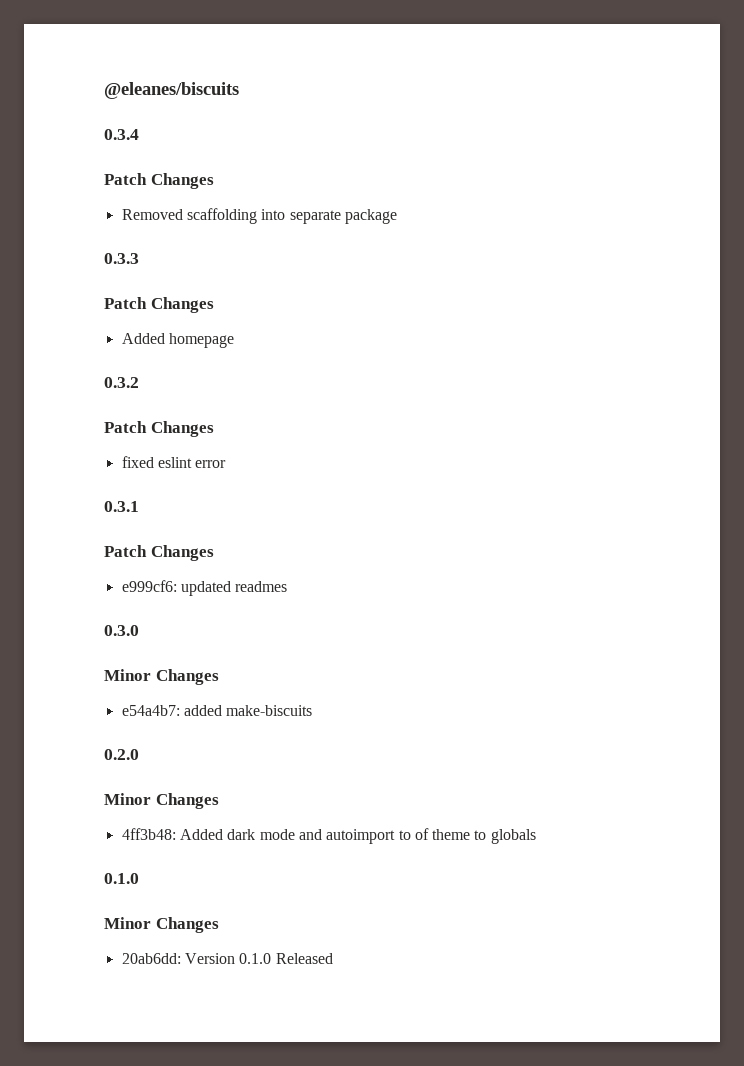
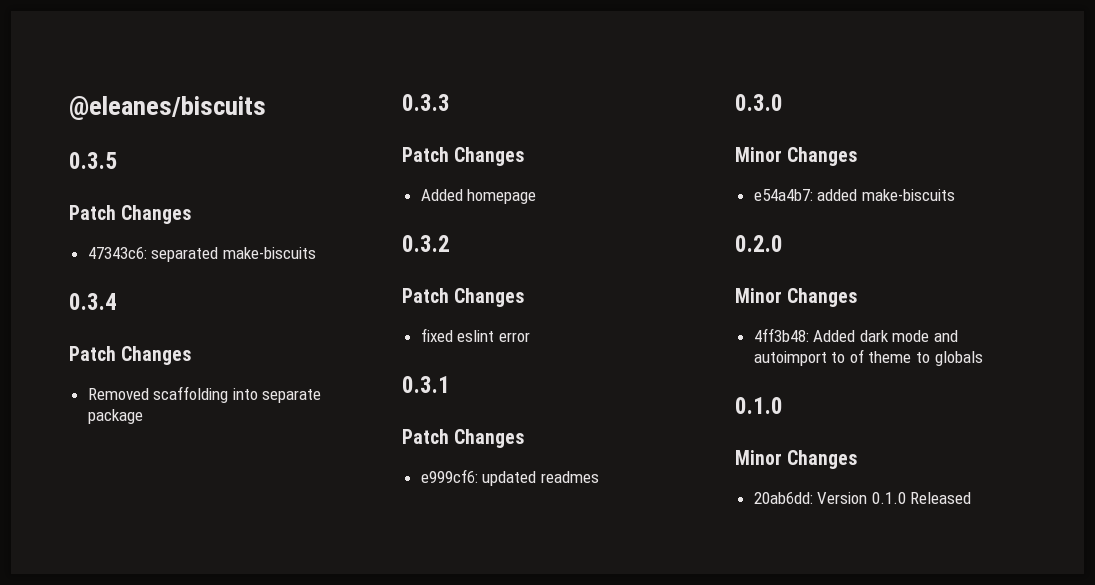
(239, 90) none -> [69,152,117,169] [69,205,192,224] [87,247,316,262] // 0.3.5 // Patch Changes // 47343c6: separated make-biscuits

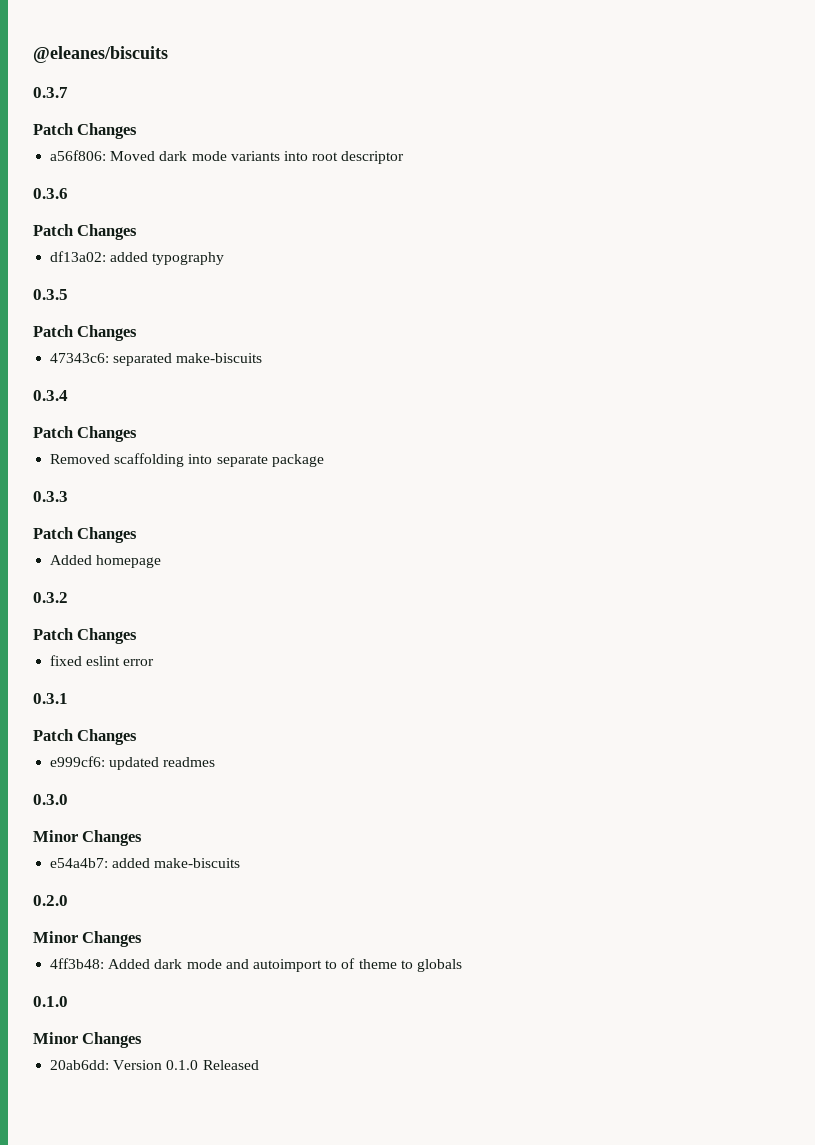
(266, 108) none -> [33,87,68,98] [33,123,138,139] [50,150,405,164] [33,188,68,199] [33,224,138,240] [50,251,225,265] // 0.3.7 // Patch Changes // a56f806: Moved dark mode variants into root descriptor // 0.3.6 // Patch Changes // df13a02: added typography

